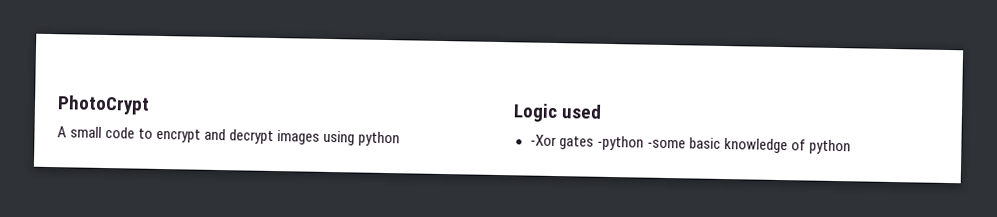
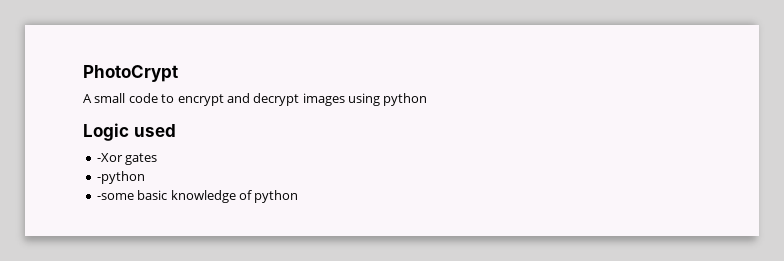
(594, 143) none -> (158, 159) //
(644, 143) none -> (145, 177) //

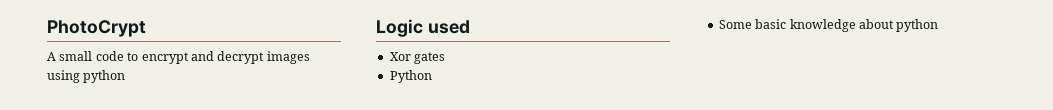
[96,153,123,162] -Xor -> [389,52,411,61] Xor
[96,171,145,184] [96,193,134,200] -python // -some -> [389,70,432,83] [718,20,752,29] Python // Some
[238,190,252,200] of -> [858,19,894,29] about

